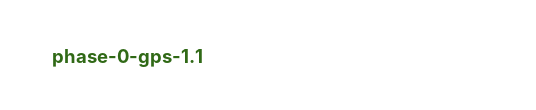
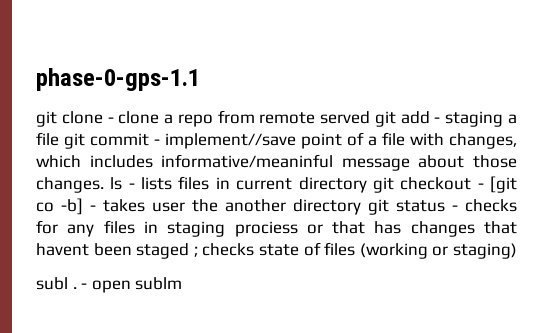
(203, 58) none -> [36,110,517,127] [36,132,517,149] [36,154,517,171] [36,176,517,193] [36,198,517,215] [36,220,517,237] [36,242,517,259] [36,277,183,293] // git clone - clone a repo from remote served git add - staging a file git commit - implement//save point of a file with changes, which includes informative/meaninful message about those changes. ls - lists files in current directory git checkout - [git co -b] - takes user the another directory git status - checks for any files in staging prociess or that has changes that havent been staged ; checks state of files (working or staging) // subl . - open sublm

